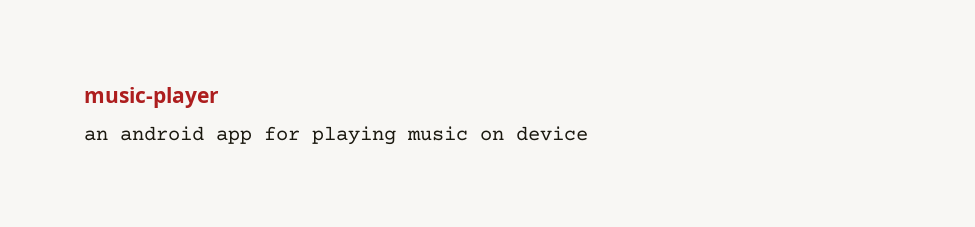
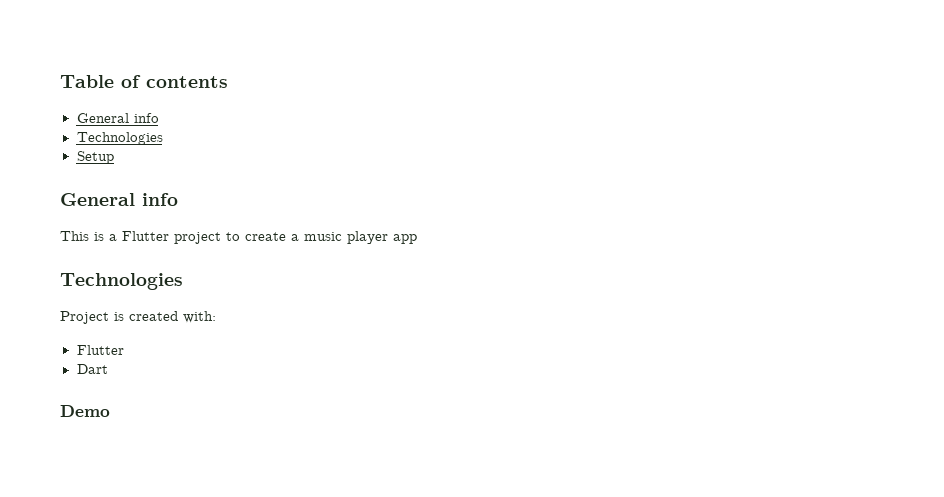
[84,87,219,108] [84,126,588,145] music-player // an android app for playing music on device -> [60,75,228,88] [76,113,159,123] [76,132,163,145] [76,151,114,164] [60,193,178,206] [60,231,417,244] [60,273,183,290] [60,311,216,324] [76,345,124,355] [76,364,108,374] [60,405,110,417] Table of contents // General info // Technologies // Setup // General info // This is a Flutter project to create a music player app // Technologies // Project is created with: // Flutter // Dart // Demo

